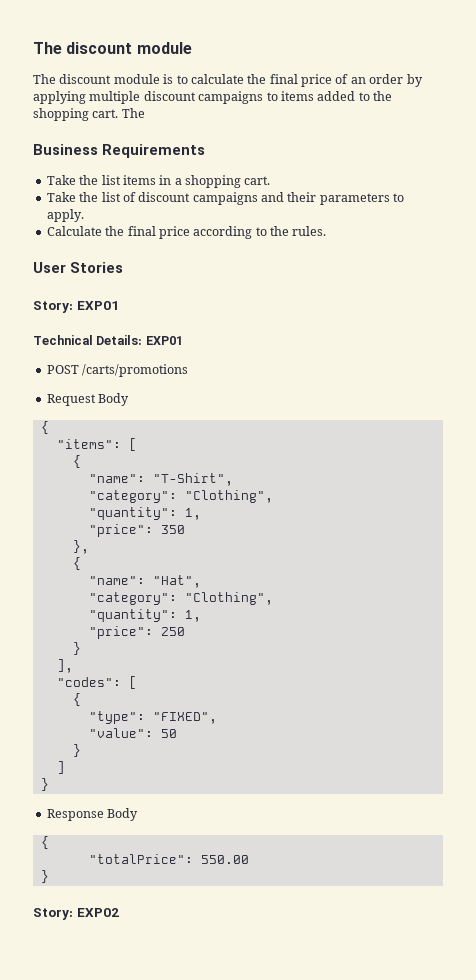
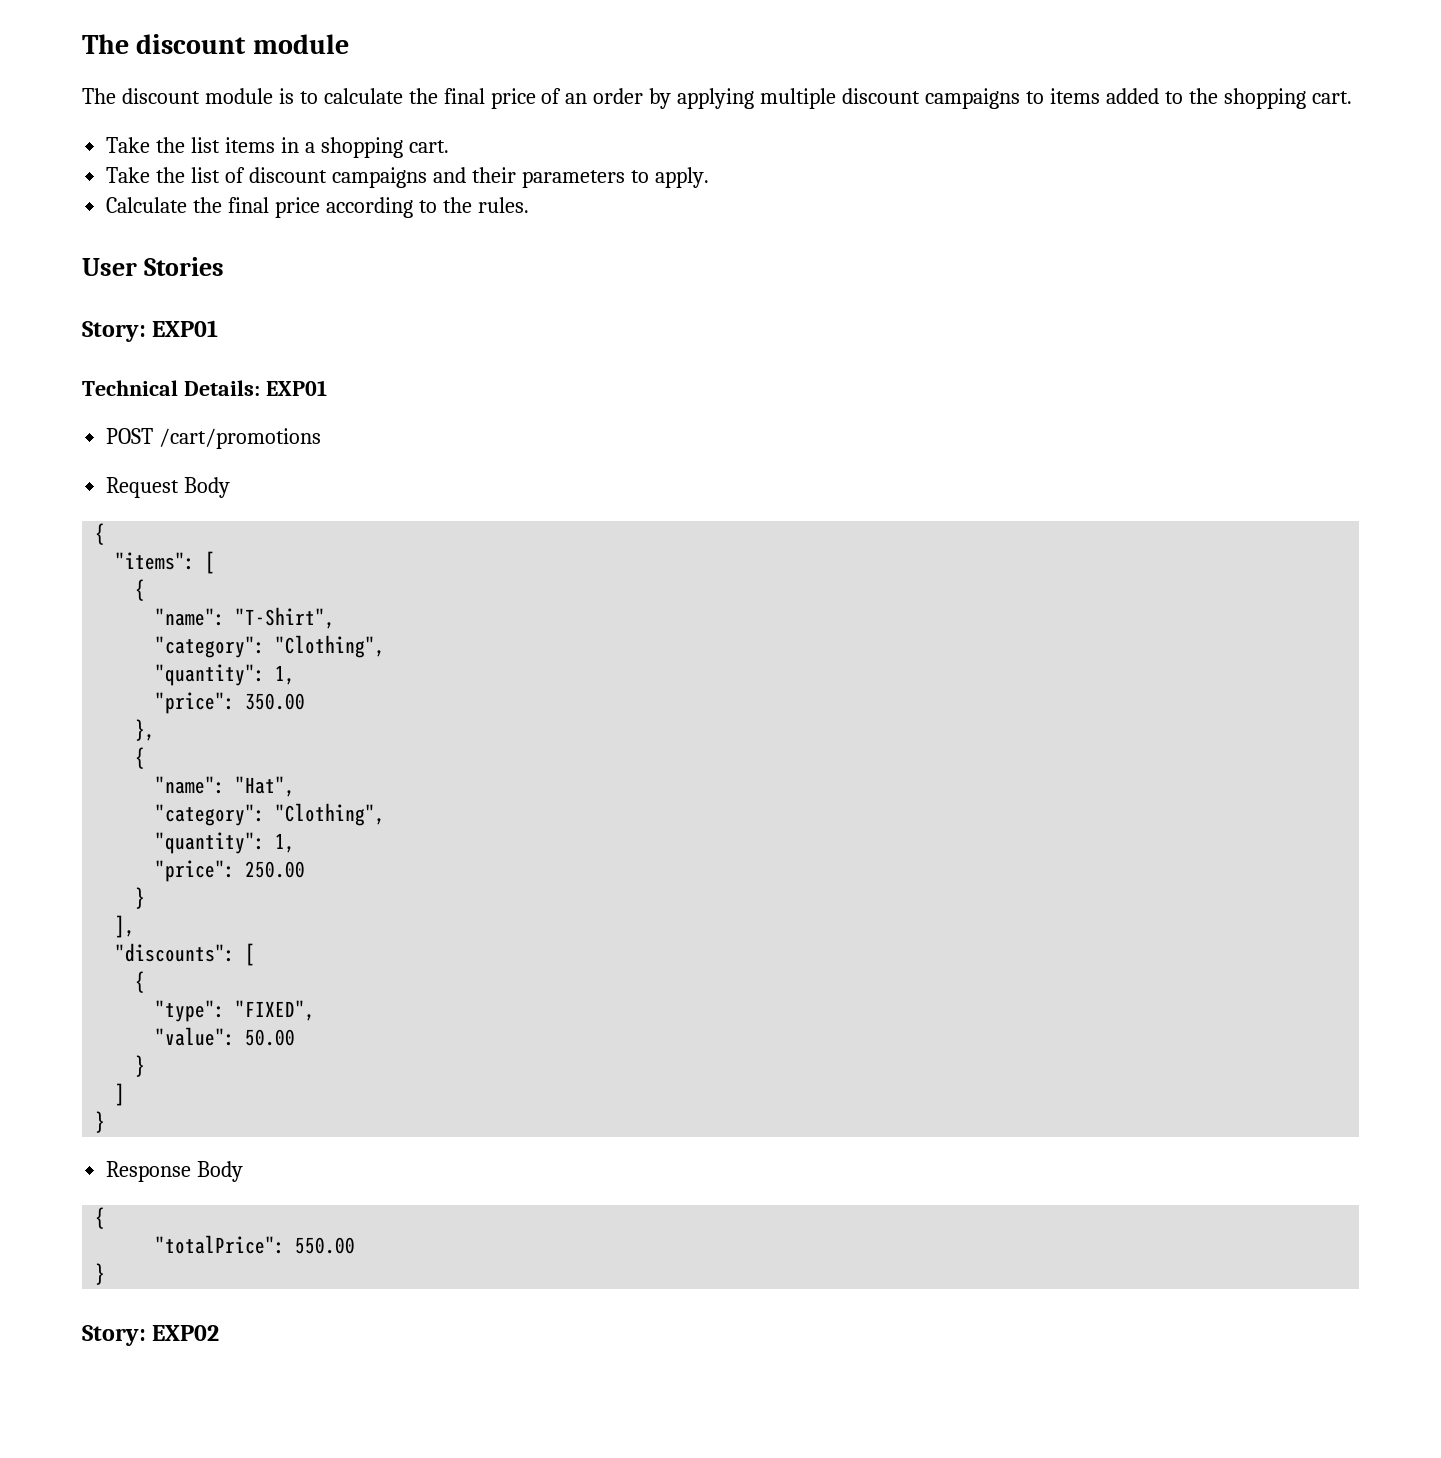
[121,108,145,118] [33,144,206,158] The // Business Requirements -> (1352, 97) none
[82,364,189,377] /carts/promotions -> [159,428,322,449] /cart/promotions
[160,525,185,534] 350 -> [245,693,306,710] 350.00
[160,627,185,636] 250 -> [245,861,306,878] 250.00
[56,677,121,687] "codes": -> [115,943,236,962] "discounts":
[160,729,177,738] 50 -> [245,1029,296,1046] 50.00

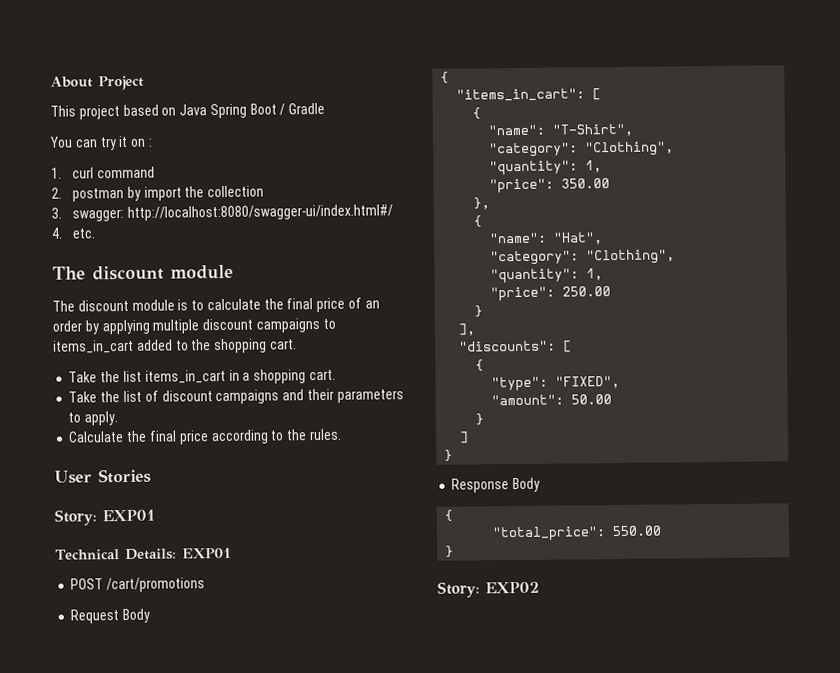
(82, 44) none -> [50,75,144,91] [50,102,326,120] [49,135,153,151] [51,166,155,179] [51,185,265,202] [51,204,393,222] [51,227,96,239] About Project // This project based on Java Spring Boot / Gradle // You can try it on : // 1. curl command // 2. postman by import the collection // 3. swagger: http://localhost:8080/swagger-ui/index.html#/ // 4. etc. //
[1049,88,1100,104] items -> [53,339,134,354] items_in_cart
[225,137,276,153] items -> [144,369,226,384] items_in_cart
[115,552,196,570] "items": -> [456,88,586,102] "items_in_cart":
[155,1027,236,1046] "value": -> [491,394,565,406] "amount":
[155,1235,286,1254] "totalPrice": -> [492,526,607,542] "total_price":

